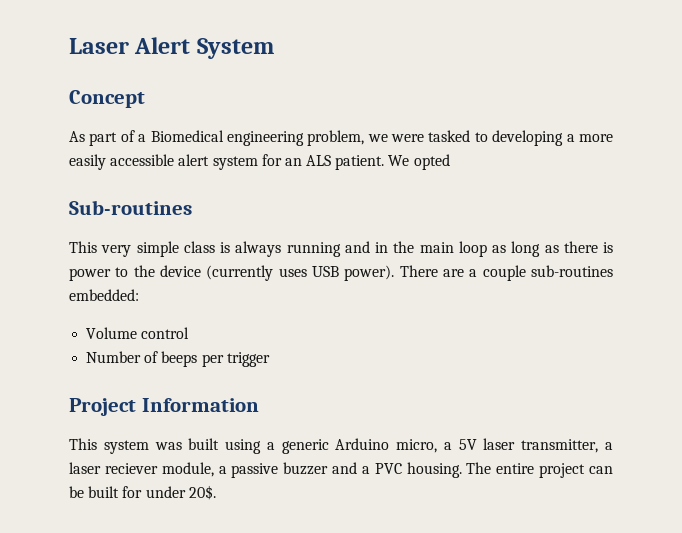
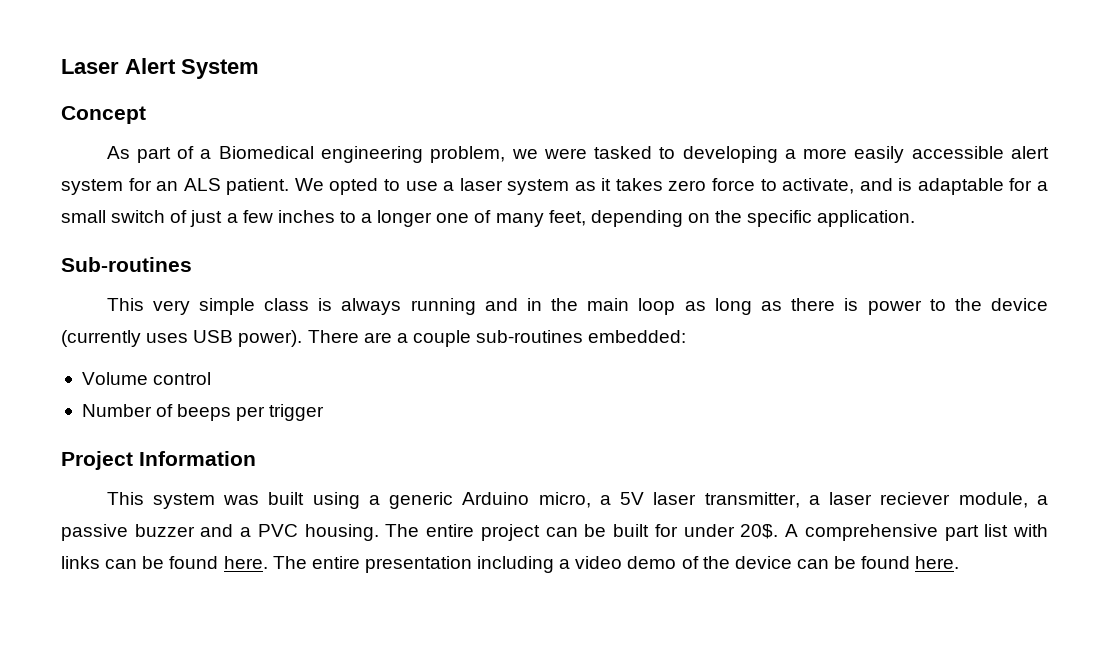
(450, 162) none -> [383,178,1049,195] [61,210,916,227] to use a laser system as it takes zero force to activate, and is adaptable for a small switch of just a few inches to a longer one of many feet, depending on the specific application.
(216, 492) none -> [785,524,1048,541] [61,556,960,573] A comprehensive part list with links can be found here. The entire presentation including a video demo of the device can be found here.

